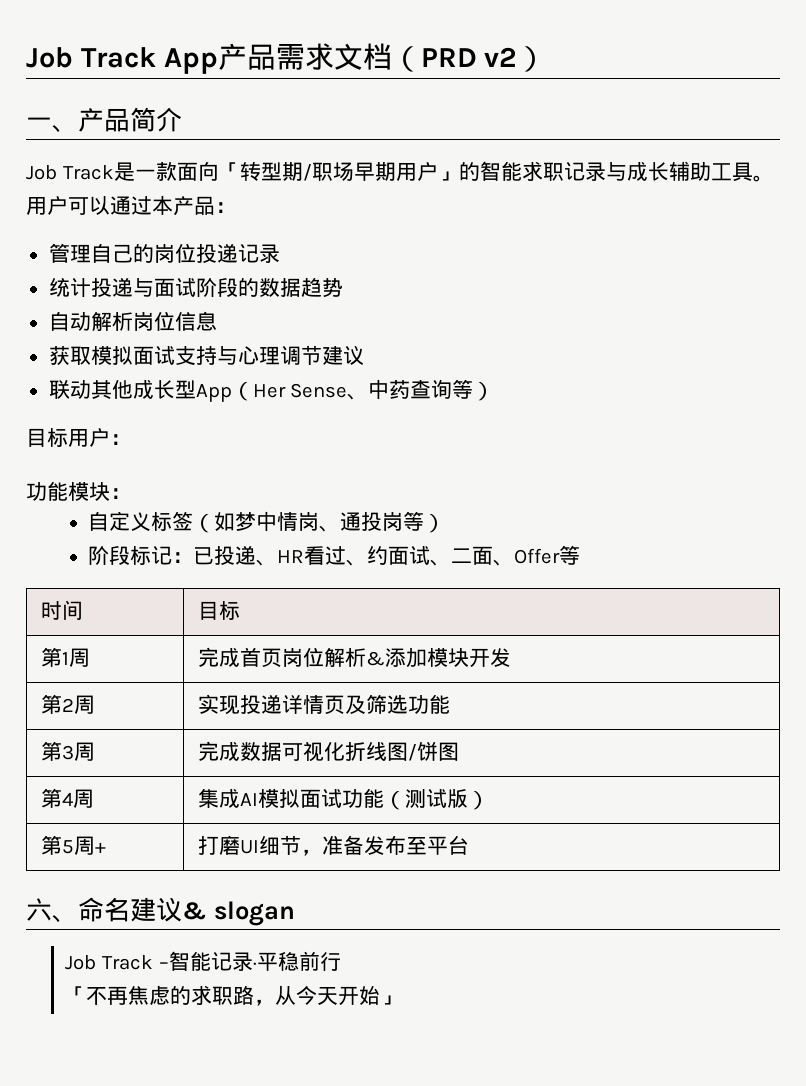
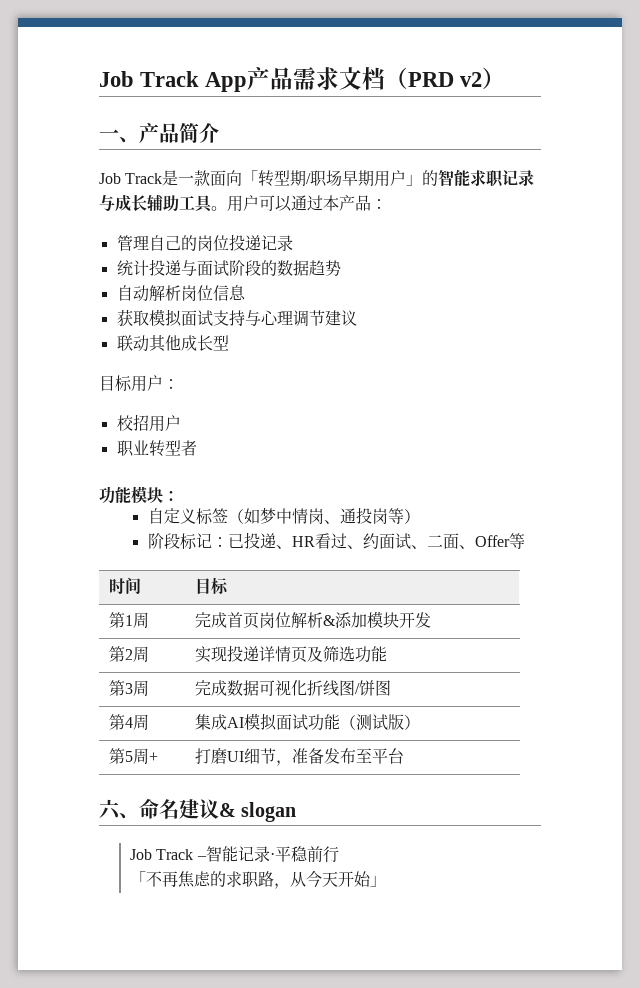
[195,379,495,402] [26,428,131,447] App（Her Sense、中药查询等） // 目标用户： -> [99,375,179,392] [116,414,181,432] [116,440,197,457] // 目标用户： // 校招用户 // 职业转型者

